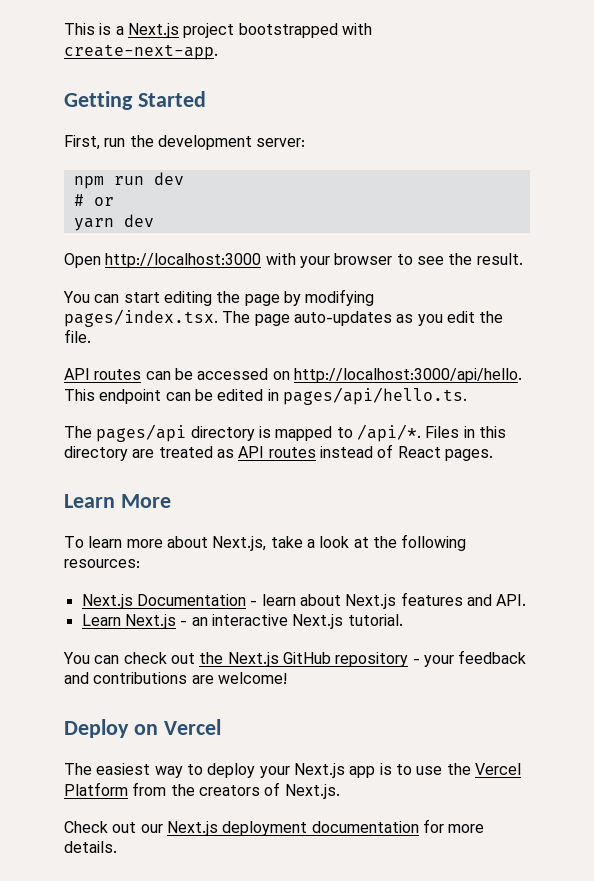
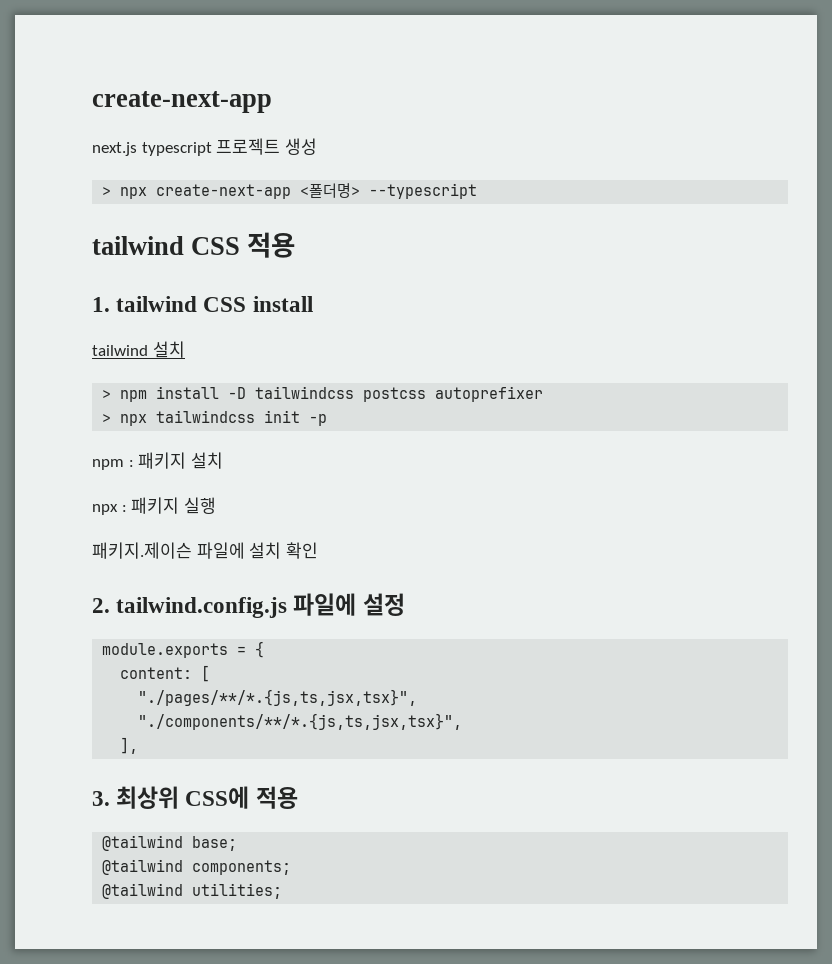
[64,23,372,38] [64,44,218,60] [64,91,206,110] [64,135,306,150] [73,172,184,189] [73,194,114,206] [73,214,154,231] [64,253,523,268] [63,289,375,306] [64,309,504,327] [64,329,91,343] [64,368,522,383] [64,387,467,405] [64,424,506,442] [64,444,493,461] [64,494,171,508] [64,534,467,551] [64,559,140,568] [81,592,527,609] [81,614,403,629] [63,650,527,667] [64,672,287,684] [64,719,221,738] [64,763,521,778] [64,782,340,799] [64,819,485,836] [64,841,117,853] This is a Next.js project bootstrapped with create-next-app. // Getting Started // First, run the development server: // npm run dev // # or // yarn dev // Open http://localhost:3000 with your browser to see the result. // You can start editing the page by modifying pages/index.tsx. The page auto-updates as you edit the file. // API routes can be accessed on http://localhost:3000/api/hello. This endpoint can be edited in pages/api/hello.ts. // The pages/api directory is mapped to /api/*. Files in this directory are treated as API routes instead of React pages. // Learn More // To learn more about Next.js, take a look at the following resources: // Next.js Documentation - learn about Next.js features and API. // Learn Next.js - an interactive Next.js tutorial. // You can check out the Next.js GitHub repository - your feedback and contributions are welcome! // Deploy on Vercel // The easiest way to deploy your Next.js app is to use the Vercel Platform from the creators of Next.js. // Check out our Next.js deployment documentation for more details. -> [92,91,272,113] [92,138,317,156] [102,183,478,199] [92,232,296,258] [92,296,313,312] [92,341,185,358] [102,386,544,402] [102,410,328,426] [92,452,223,470] [92,497,216,515] [92,542,318,559] [92,593,405,618] [102,641,265,658] [120,665,211,682] [138,689,418,706] [138,713,463,730] [120,737,139,754] [92,786,298,809] [102,835,238,851] [102,859,292,875] [102,883,283,899] create-next-app // next.js typescript 프로젝트 생성 // > npx create-next-app <폴더명> --typescript // tailwind CSS 적용 // 1. tailwind CSS install // tailwind 설치 // > npm install -D tailwindcss postcss autoprefixer // > npx tailwindcss init -p // npm : 패키지 설치 // npx : 패키지 실행 // 패키지.제이슨 파일에 설치 확인 // 2. tailwind.config.js 파일에 설정 // module.exports = { // content: [ // "./pages/**/*.{js,ts,jsx,tsx}", // "./components/**/*.{js,ts,jsx,tsx}", // ], // 3. 최상위 CSS에 적용 // @tailwind base; // @tailwind components; // @tailwind utilities;

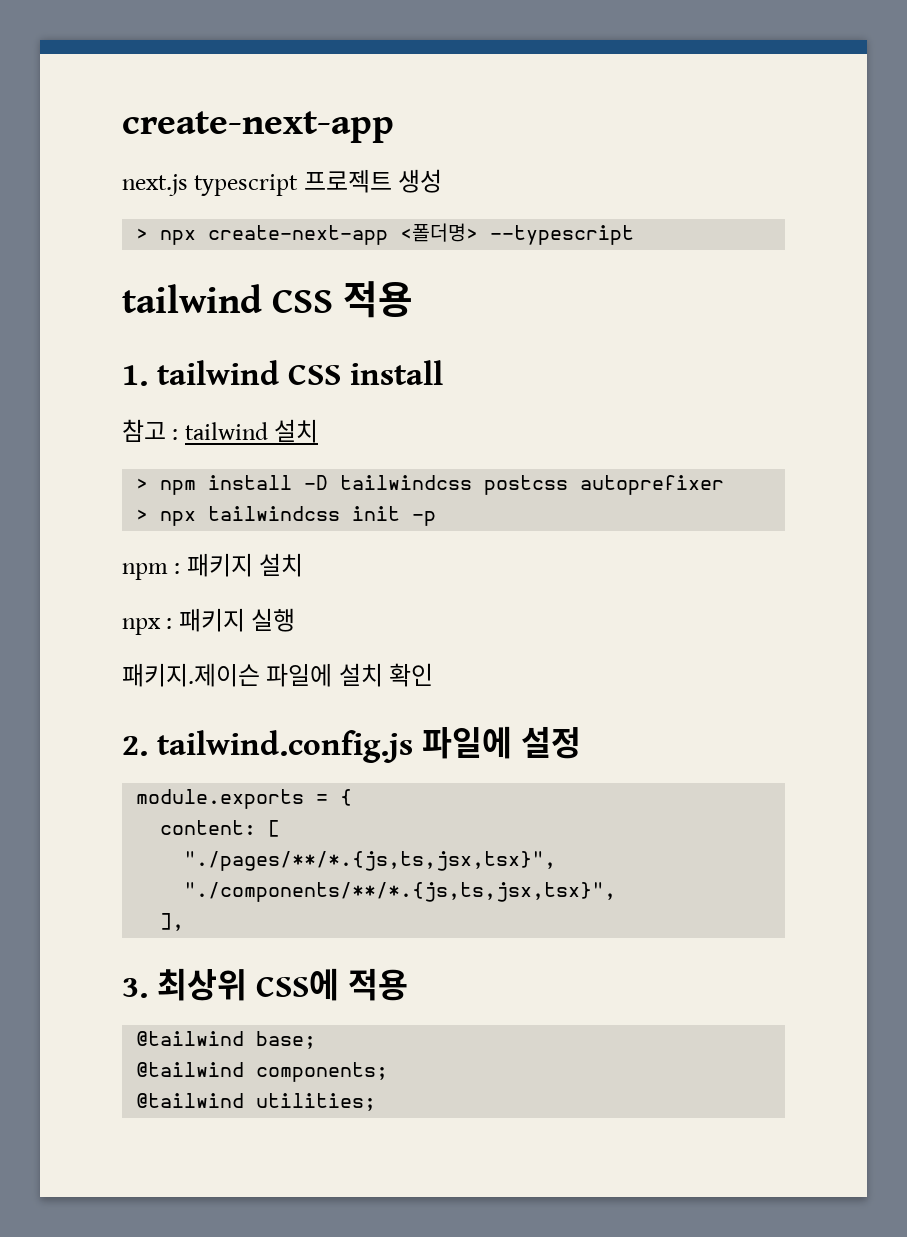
(313, 304) none -> [122,419,179,442] 참고 :

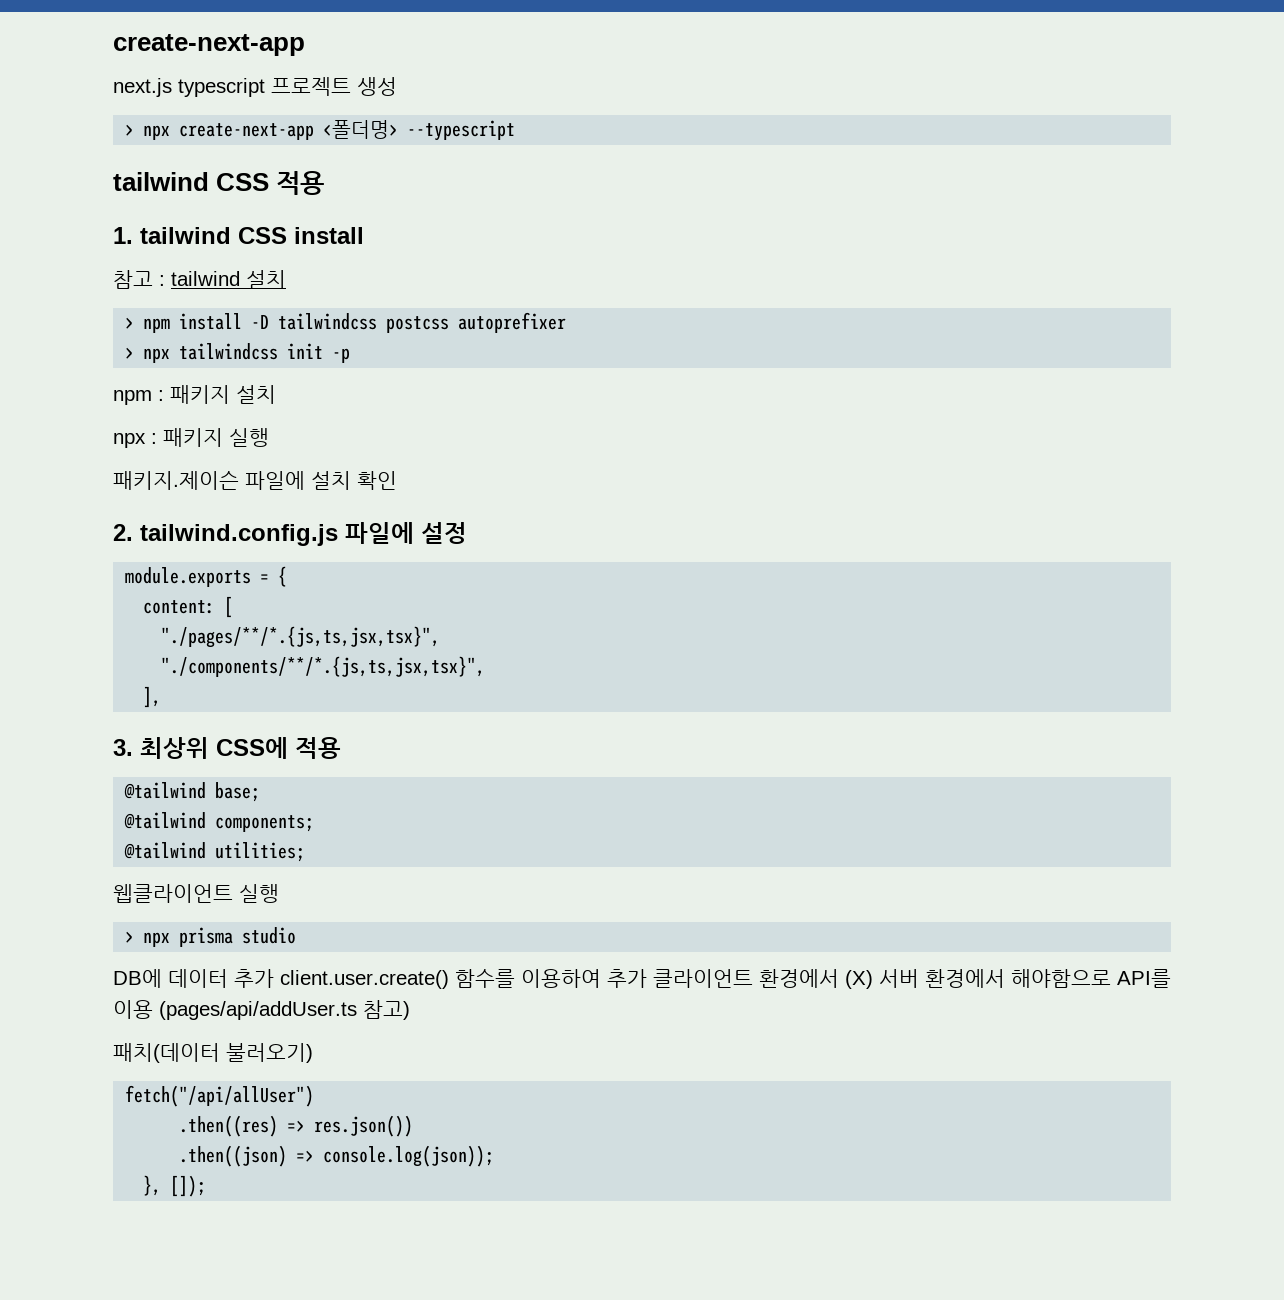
(377, 1102) none -> [113,884,279,903] [125,927,297,947] [113,969,1171,989] [113,1000,410,1020] [113,1043,313,1063] [125,1085,315,1107] [179,1115,414,1137] [179,1145,495,1167] [143,1175,207,1197] // 웹클라이언트 실행 // > npx prisma studio // DB에 데이터 추가 client.user.create() 함수를 이용하여 추가 클라이언트 환경에서 (X) 서버 환경에서 해야함으로 API를 이용 (pages/api/addUser.ts 참고) // 패치(데이터 불러오기) // fetch("/api/allUser") // .then((res) => res.json()) // .then((json) => console.log(json)); // }, []);

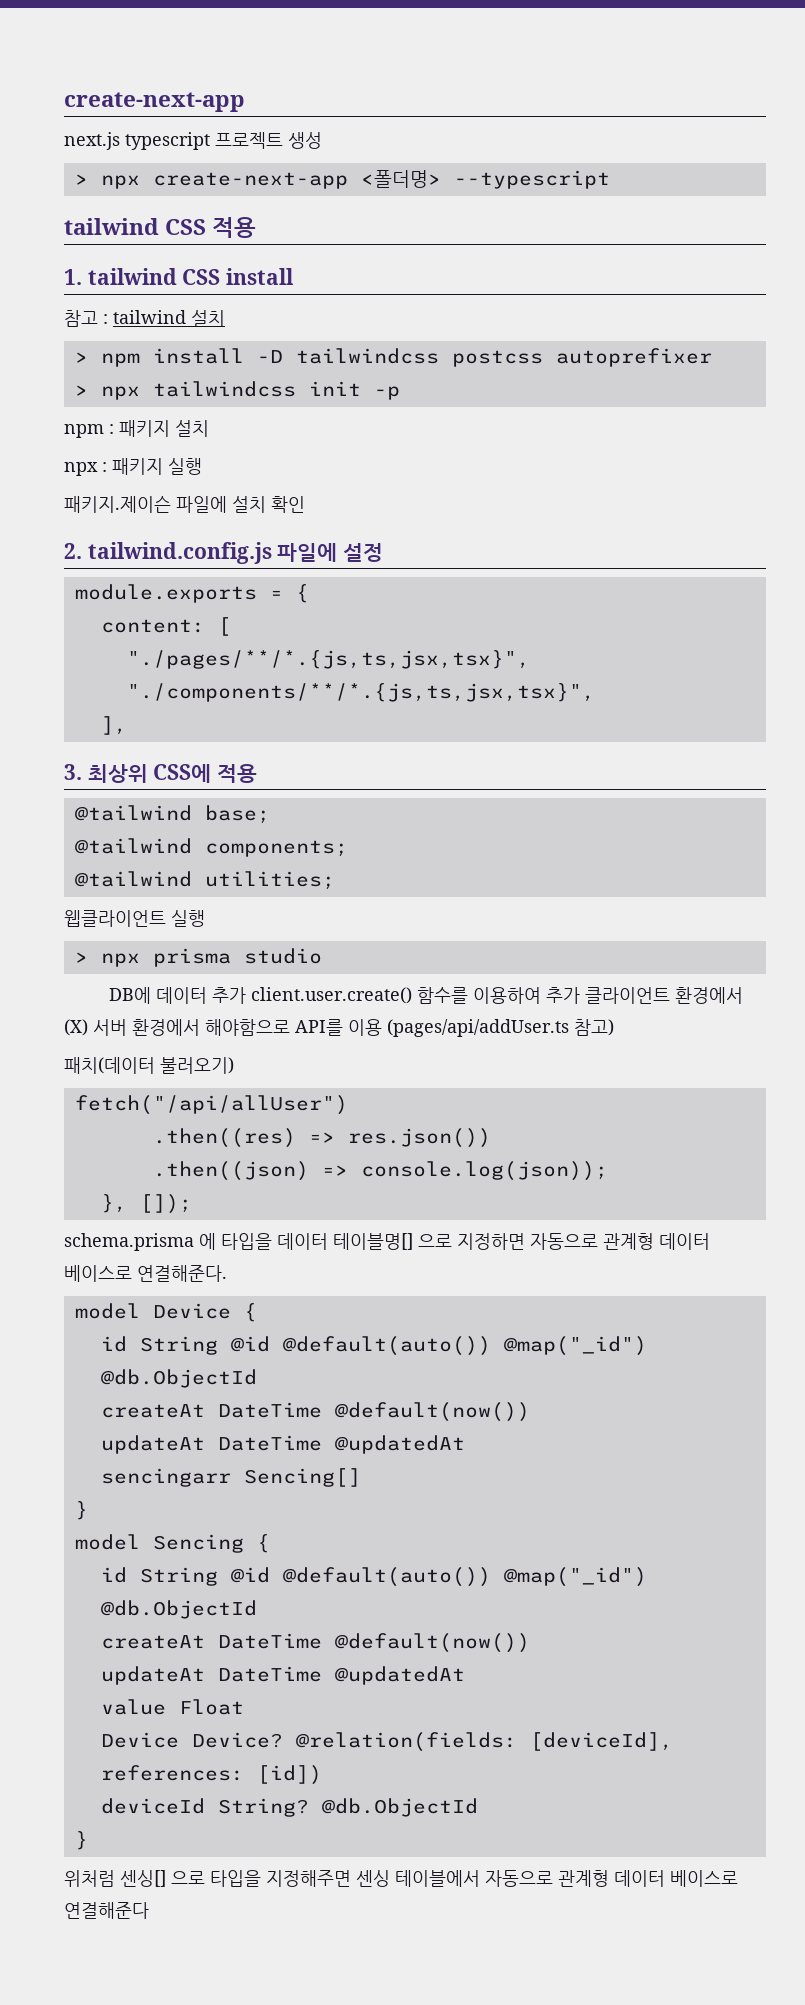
(207, 1186) none -> [64,1233,710,1251] [64,1265,227,1282] [74,1303,257,1322] [100,1336,647,1356] [100,1369,257,1388] [100,1402,530,1422] [100,1435,465,1454] [100,1468,361,1487] [74,1501,88,1520] [74,1534,270,1553] [100,1567,647,1587] [100,1600,257,1619] [100,1633,530,1653] [100,1666,465,1685] [100,1699,244,1715] [100,1732,673,1752] [100,1765,322,1785] [100,1798,478,1817] [74,1831,88,1850] [64,1870,738,1887] [64,1902,149,1919] // schema.prisma 에 타입을 데이터 테이블명[] 으로 지정하면 자동으로 관계형 데이터 베이스로 연결해준다. // model Device { // id String @id @default(auto()) @map("_id") @db.ObjectId // createAt DateTime @default(now()) // updateAt DateTime @updatedAt // sencingarr Sencing[] // } // model Sencing { // id String @id @default(auto()) @map("_id") @db.ObjectId // createAt DateTime @default(now()) // updateAt DateTime @updatedAt // value Float // Device Device? @relation(fields: [deviceId], references: [id]) // deviceId String? @db.ObjectId // } // 위처럼 센싱[] 으로 타입을 지정해주면 센싱 테이블에서 자동으로 관계형 데이터 베이스로 연결해준다

